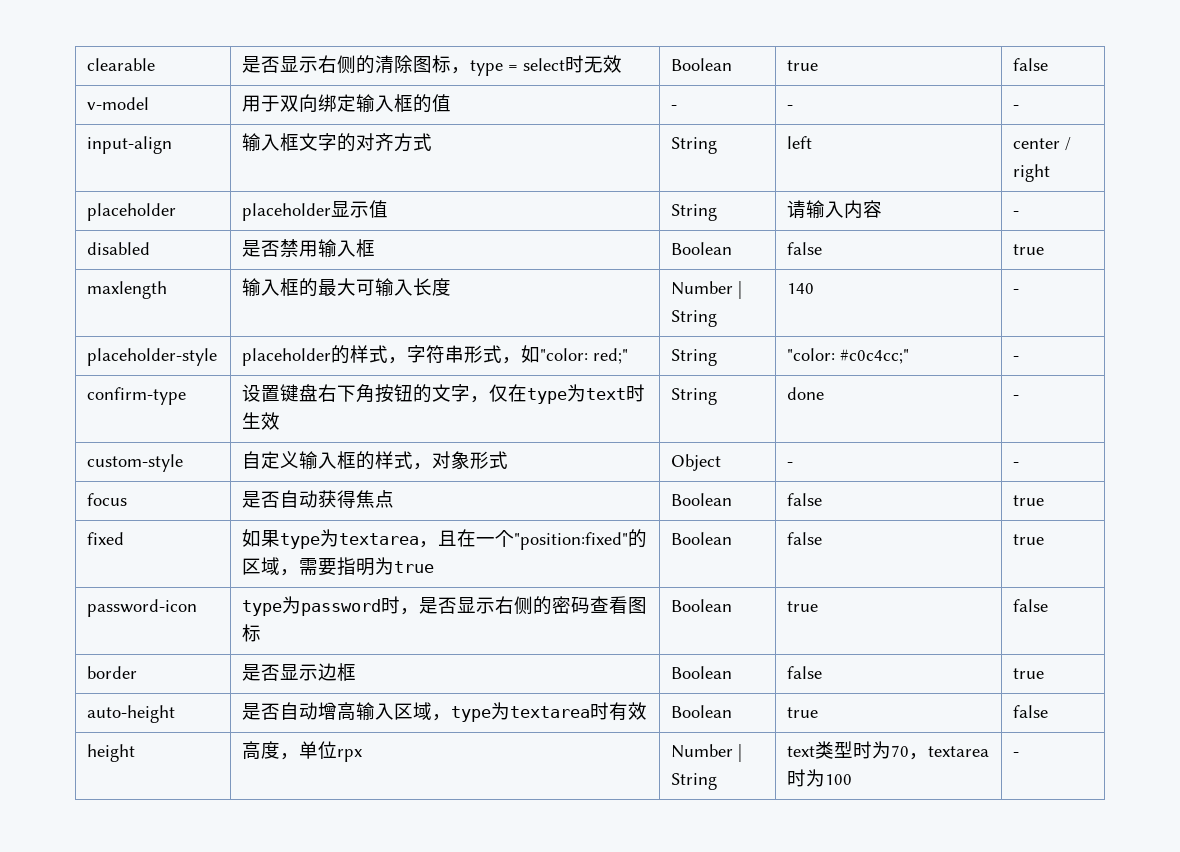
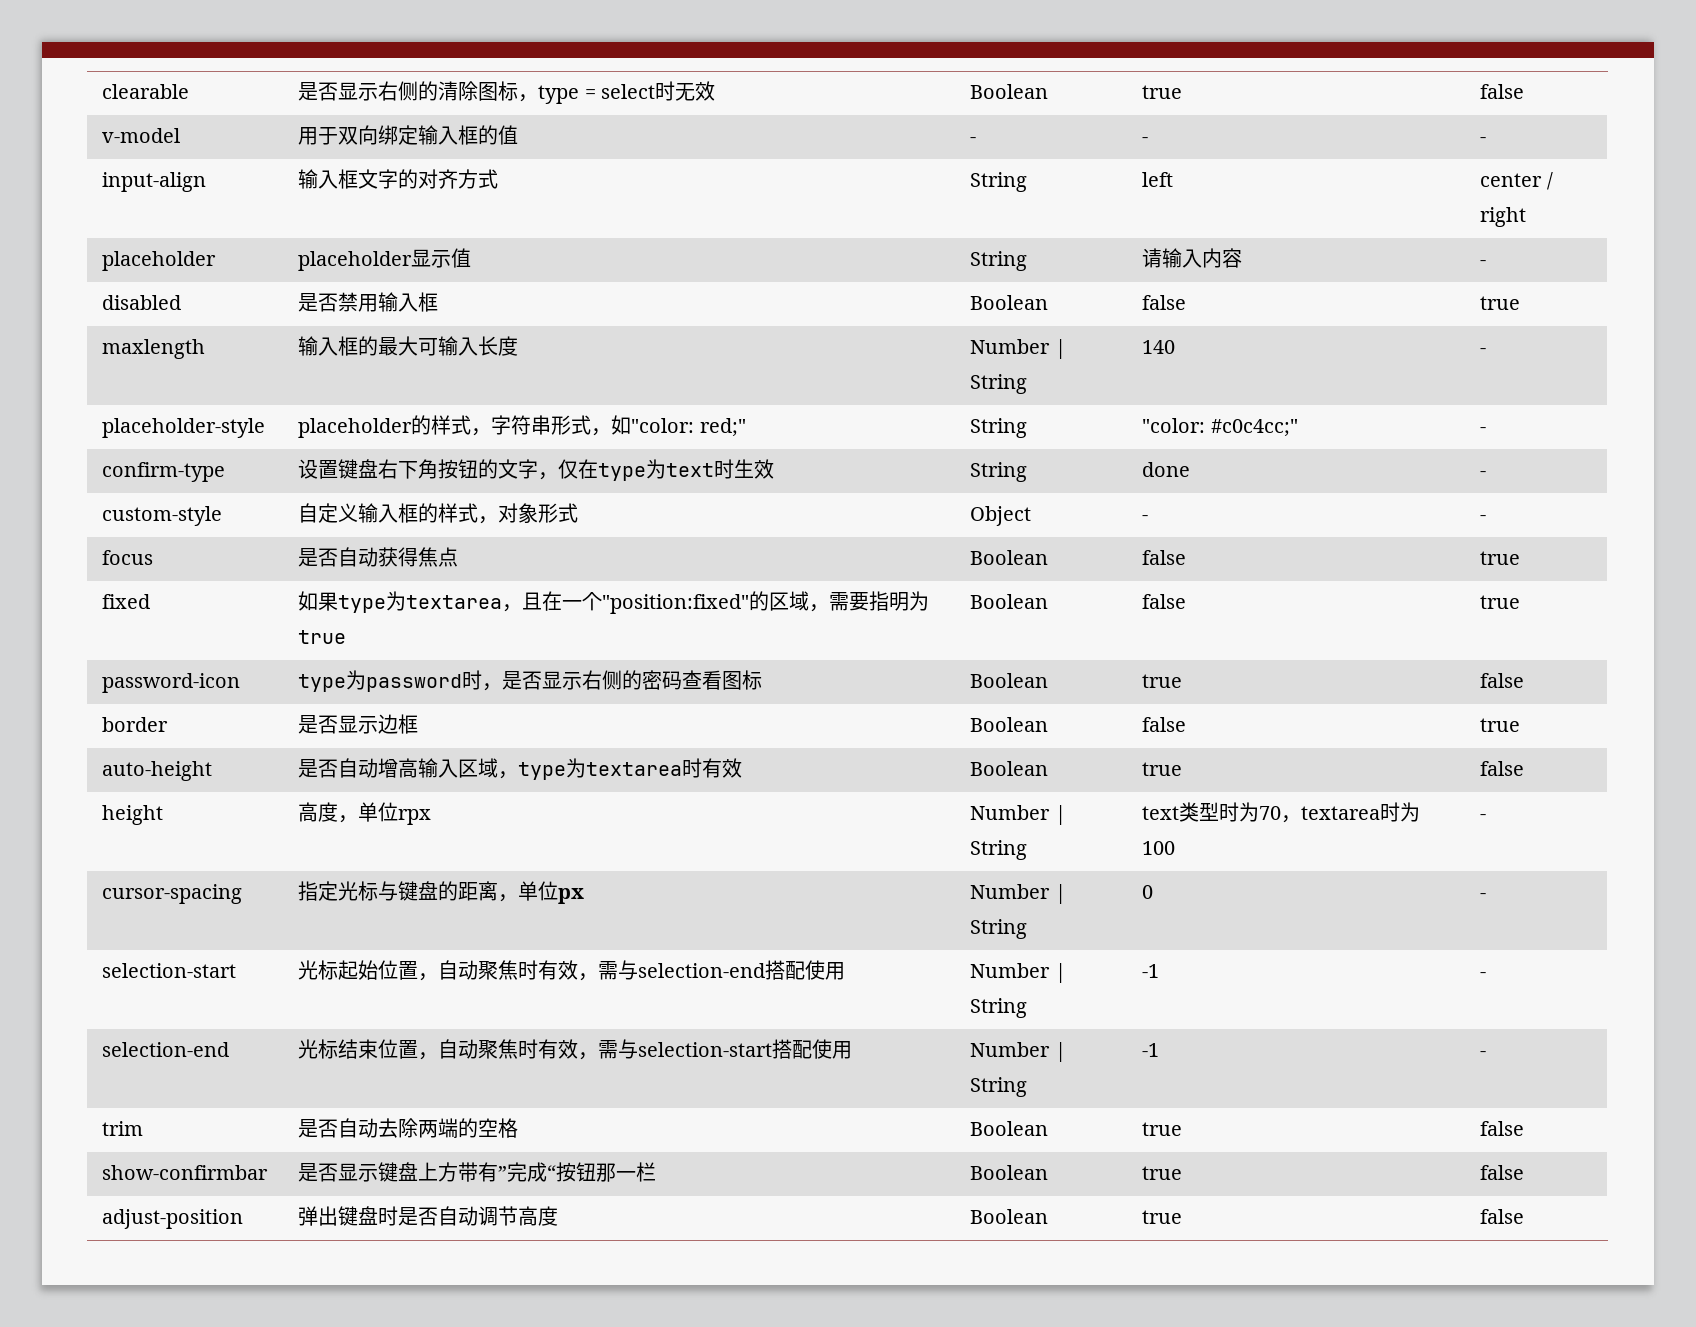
(1020, 754) none -> [102,884,243,904] [298,881,585,904] [970,884,1066,904] [970,919,1028,939] [1142,885,1154,899] [1480,893,1487,899] [102,963,237,978] [298,960,846,981] [970,963,1066,983] [970,998,1028,1018] [1142,964,1160,978] [1480,972,1487,978] [102,1042,230,1057] [298,1039,853,1060] [970,1042,1066,1062] [970,1077,1028,1097] [1142,1043,1160,1057] [1480,1051,1487,1057] [102,1121,144,1136] [298,1118,519,1138] [970,1121,1049,1136] [1142,1122,1183,1136] [1480,1121,1525,1136] [102,1165,269,1180] [298,1162,657,1182] [970,1165,1049,1180] [1142,1166,1183,1180] [1480,1165,1525,1180] [102,1209,244,1229] [298,1206,559,1226] [970,1209,1049,1224] [1142,1210,1183,1224] [1480,1209,1525,1224] // cursor-spacing | 指定光标与键盘的距离，单位px | Number | String | 0 | - // selection-start | 光标起始位置，自动聚焦时有效，需与selection-end搭配使用 | Number | String | -1 | - // selection-end | 光标结束位置，自动聚焦时有效，需与selection-start搭配使用 | Number | String | -1 | - // trim | 是否自动去除两端的空格 | Boolean | true | false // show-confirmbar | 是否显示键盘上方带有”完成“按钮那一栏 | Boolean | true | false // adjust-position | 弹出键盘时是否自动调节高度 | Boolean | true | false

